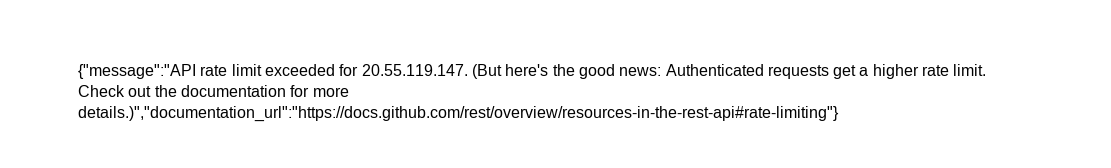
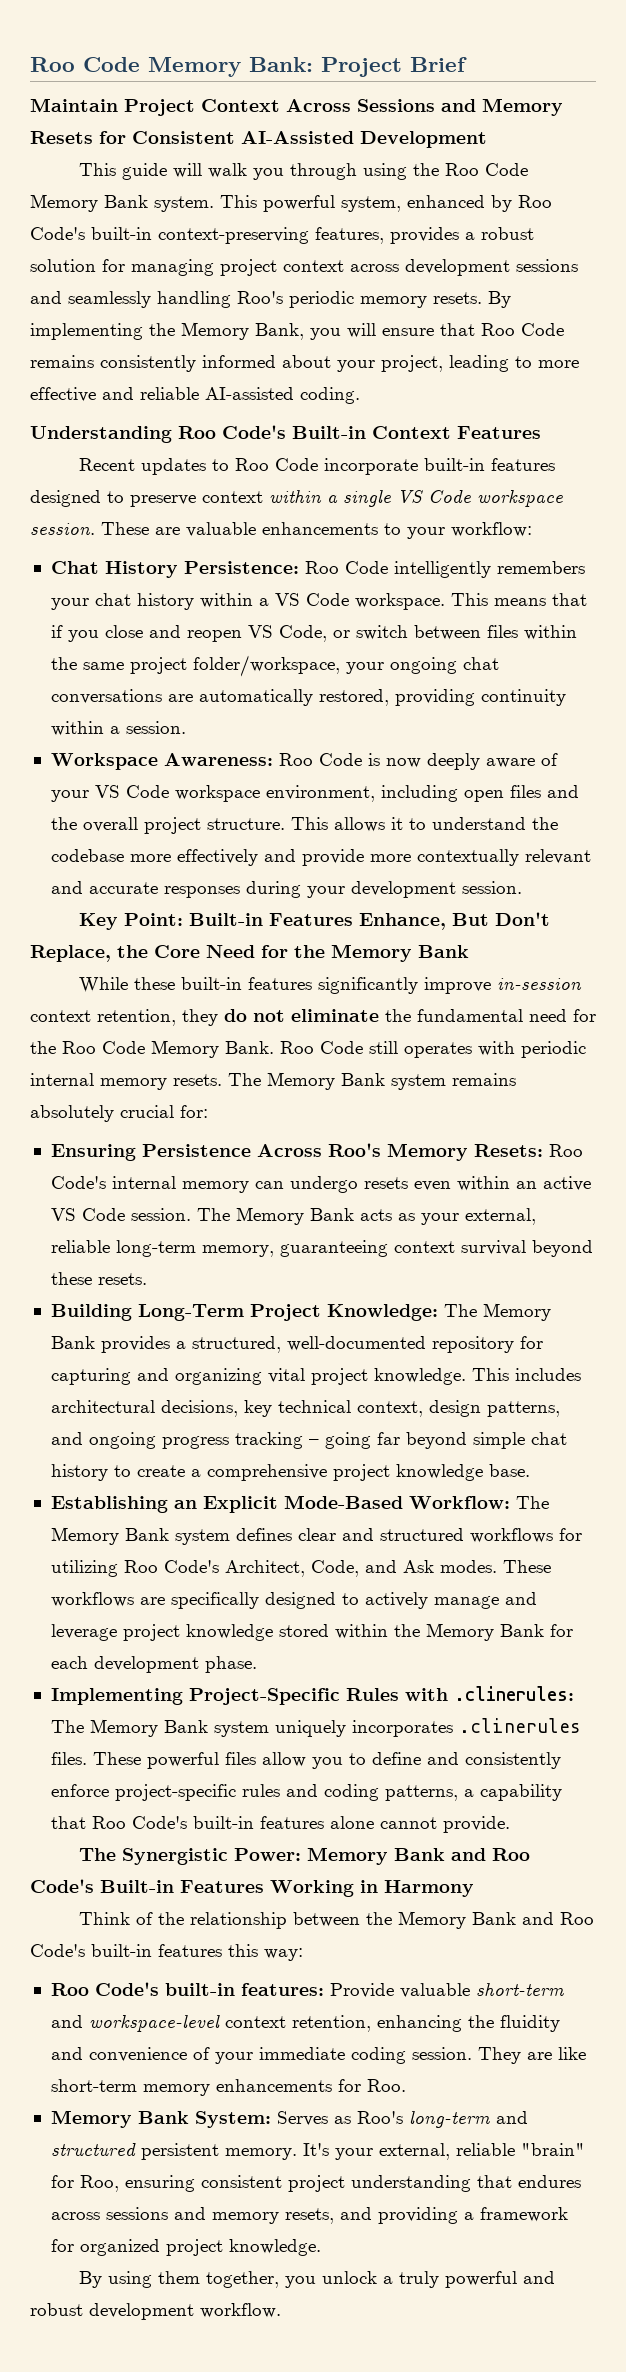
[78,64,987,79] [78,85,349,97] [78,106,839,122] {"message":"API rate limit exceeded for 20.55.119.147. (But here's the good news: Authenticated requests get a higher rate limit. Check out the documentation for more details.)","documentation_url":"https://docs.github.com/rest/overview/resources-in-the-rest-api#rate-limiting"} -> [30,57,467,77] [30,98,563,116] [30,131,487,148] [78,163,528,180] [30,194,552,212] [30,227,534,244] [30,259,578,276] [30,291,511,308] [30,322,564,340] [30,355,579,372] [30,387,360,404] [30,425,541,443] [78,458,555,475] [30,490,563,507] [30,522,532,539] [50,561,585,578] [50,593,587,610] [50,625,577,642] [50,655,499,677] [50,689,566,706] [50,721,186,736] [50,753,558,770] [50,785,579,802] [50,817,558,834] [50,849,591,866] [50,881,522,898] [78,912,550,930] [30,944,469,962] [78,977,582,994] [30,1009,596,1026] [30,1040,586,1058] [30,1072,516,1090] [30,1105,208,1122] [50,1143,583,1161] [50,1176,591,1193] [50,1207,536,1225] [50,1240,593,1257] [50,1272,147,1285] [50,1303,551,1321] [50,1336,543,1353] [50,1368,581,1385] [50,1400,560,1417] [50,1432,567,1449] [50,1464,530,1481] [50,1495,549,1513] [50,1527,582,1545] [50,1560,551,1577] [50,1592,537,1609] [50,1623,573,1641] [50,1656,257,1673] [50,1686,574,1705] [50,1718,581,1737] [50,1752,561,1769] [50,1784,562,1801] [50,1816,510,1833] [78,1847,530,1865] [30,1879,474,1897] [78,1911,594,1929] [30,1944,303,1961] [50,1982,564,1998] [50,2015,560,2032] [50,2047,586,2064] [50,2079,406,2096] [50,2110,528,2128] [50,2143,585,2160] [50,2175,581,2192] [50,2207,568,2224] [50,2239,321,2256] [78,2271,555,2288] [30,2303,281,2320] Roo Code Memory Bank: Project Brief // Maintain Project Context Across Sessions and Memory Resets for Consistent AI-Assisted Development // This guide will walk you through using the Roo Code Memory Bank system. This powerful system, enhanced by Roo Code's built-in context-preserving features, provides a robust solution for managing project context across development sessions and seamlessly handling Roo's periodic memory resets. By implementing the Memory Bank, you will ensure that Roo Code remains consistently informed about your project, leading to more effective and reliable AI-assisted coding. // Understanding Roo Code's Built-in Context Features // Recent updates to Roo Code incorporate built-in features designed to preserve context within a single VS Code workspace session. These are valuable enhancements to your workflow: // Chat History Persistence: Roo Code intelligently remembers your chat history within a VS Code workspace. This means that if you close and reopen VS Code, or switch between files within the same project folder/workspace, your ongoing chat conversations are automatically restored, providing continuity within a session. // Workspace Awareness: Roo Code is now deeply aware of your VS Code workspace environment, including open files and the overall project structure. This allows it to understand the codebase more effectively and provide more contextually relevant and accurate responses during your development session. // Key Point: Built-in Features Enhance, But Don't Replace, the Core Need for the Memory Bank // While these built-in features significantly improve in-session context retention, they do not eliminate the fundamental need for the Roo Code Memory Bank. Roo Code still operates with periodic internal memory resets. The Memory Bank system remains absolutely crucial for: // Ensuring Persistence Across Roo's Memory Resets: Roo Code's internal memory can undergo resets even within an active VS Code session. The Memory Bank acts as your external, reliable long-term memory, guaranteeing context survival beyond these resets. // Building Long-Term Project Knowledge: The Memory Bank provides a structured, well-documented repository for capturing and organizing vital project knowledge. This includes architectural decisions, key technical context, design patterns, and ongoing progress tracking – going far beyond simple chat history to create a comprehensive project knowledge base. // Establishing an Explicit Mode-Based Workflow: The Memory Bank system defines clear and structured workflows for utilizing Roo Code's Architect, Code, and Ask modes. These workflows are specifically designed to actively manage and leverage project knowledge stored within the Memory Bank for each development phase. // Implementing Project-Specific Rules with .clinerules: The Memory Bank system uniquely incorporates .clinerules files. These powerful files allow you to define and consistently enforce project-specific rules and coding patterns, a capability that Roo Code's built-in features alone cannot provide. // The Synergistic Power: Memory Bank and Roo Code's Built-in Features Working in Harmony // Think of the relationship between the Memory Bank and Roo Code's built-in features this way: // Roo Code's built-in features: Provide valuable short-term and workspace-level context retention, enhancing the fluidity and convenience of your immediate coding session. They are like short-term memory enhancements for Roo. // Memory Bank System: Serves as Roo's long-term and structured persistent memory. It's your external, reliable "brain" for Roo, ensuring consistent project understanding that endures across sessions and memory resets, and providing a framework for organized project knowledge. // By using them together, you unlock a truly powerful and robust development workflow.

